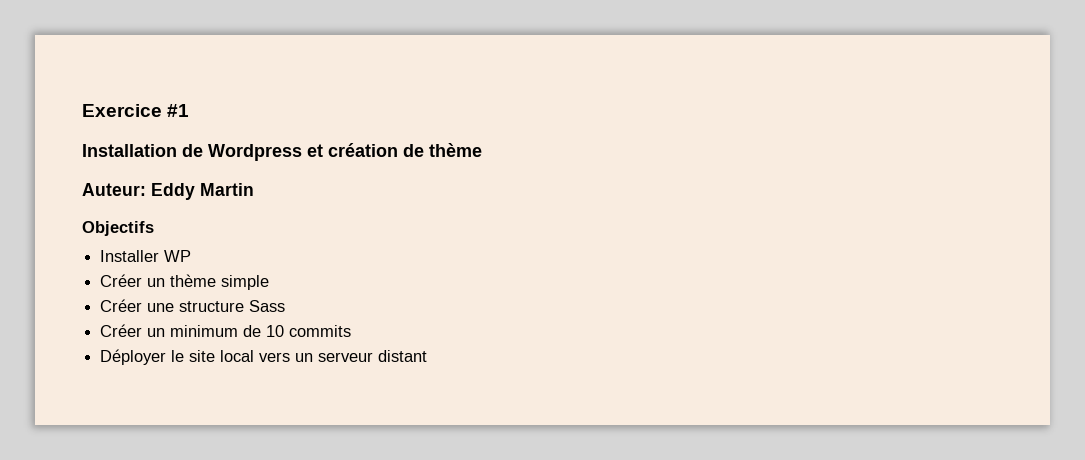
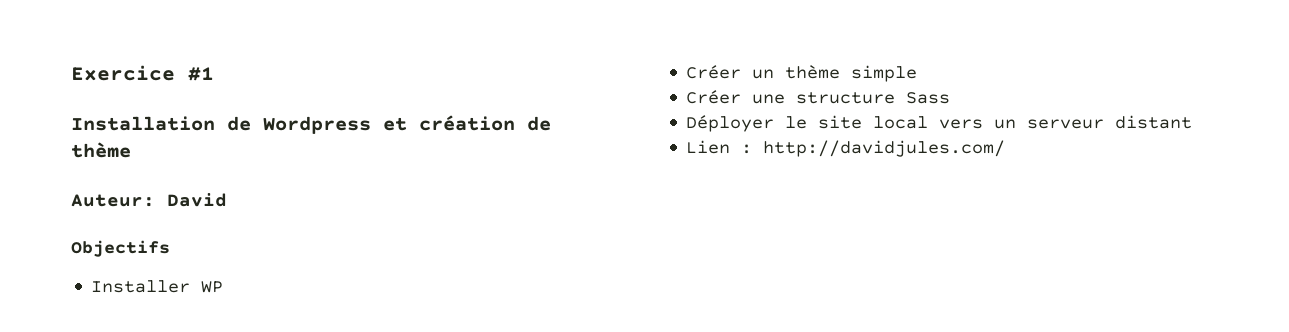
[151,183,254,200] Eddy Martin -> [167,193,227,207] David
[100,324,352,337] // Créer un minimum de 10 commits -> (951, 98) none
(428, 356) none -> [686,140,1006,157] // Lien : http://davidjules.com/

